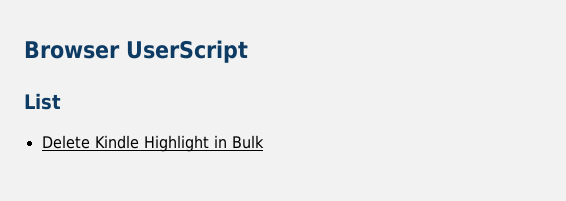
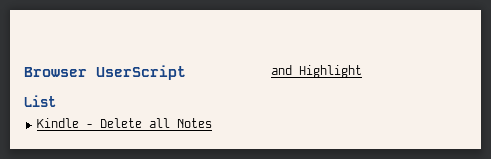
[41,135,264,152] Delete Kindle Highlight in Bulk -> [36,118,212,128] [270,65,362,78] Kindle - Delete all Notes and Highlight

